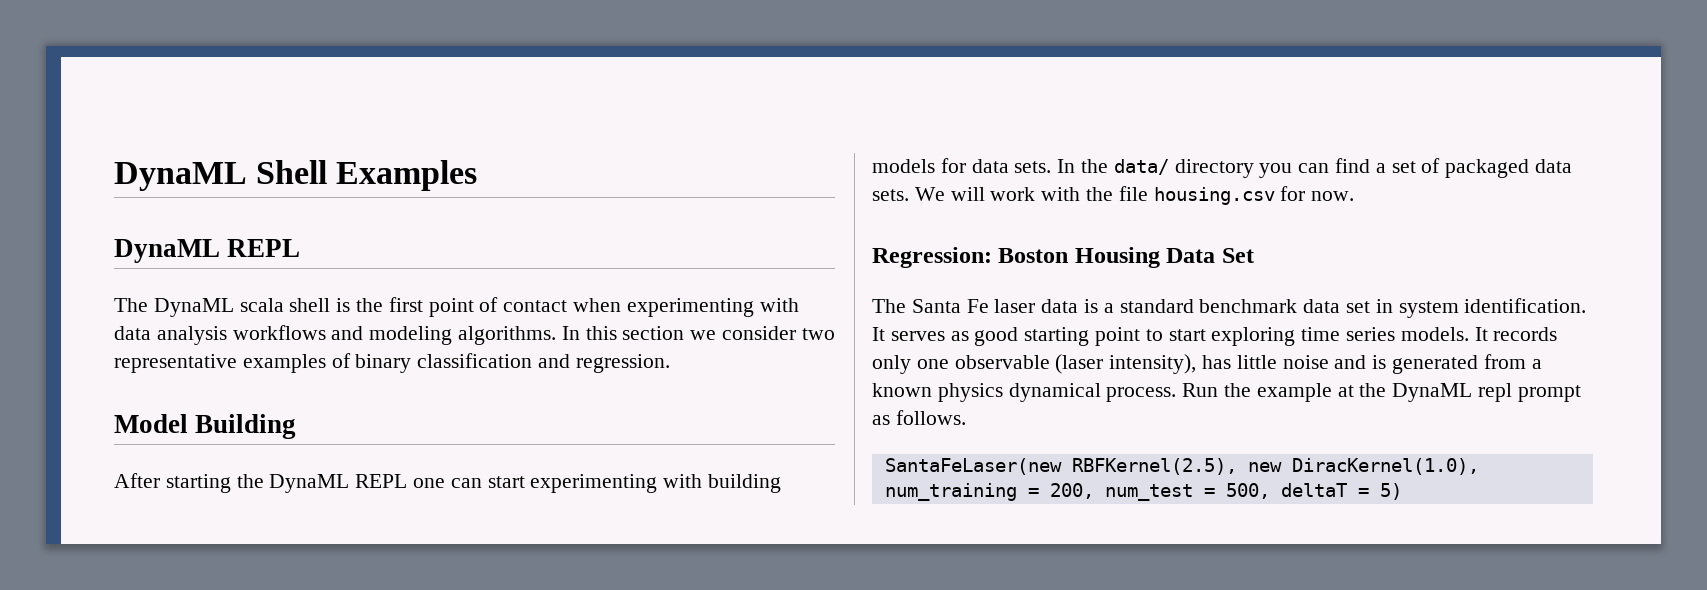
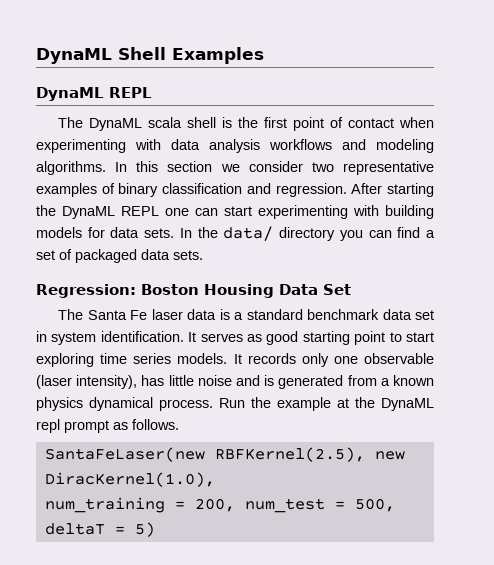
[114,414,297,439] // Model Building // -> (347, 190) none
[914,186,1355,205] We will work with the file housing.csv for now. -> (203, 255) none

